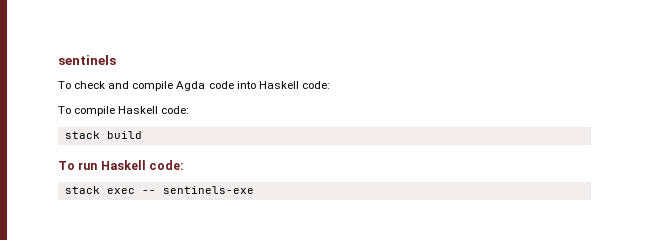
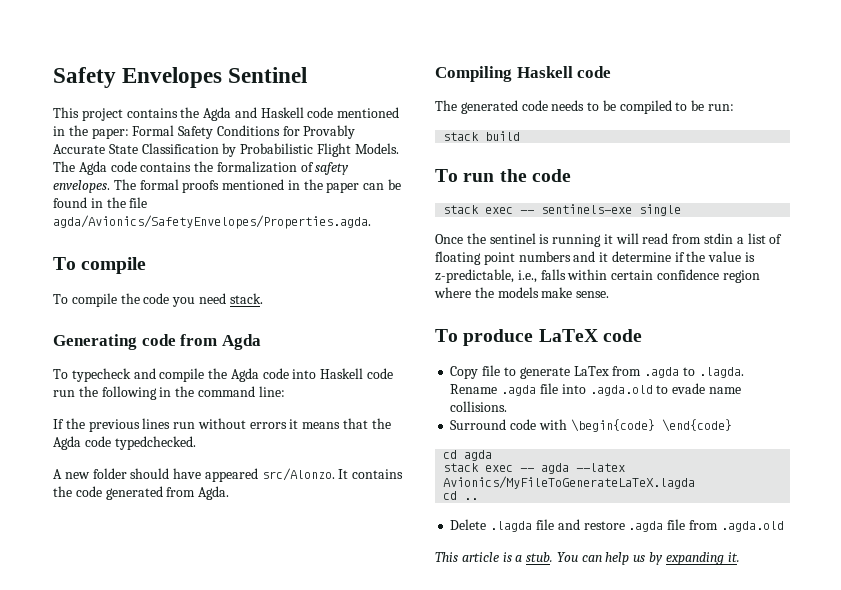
[58,55,116,65] [58,81,106,89] sentinels // To check -> [53,67,308,88] [53,107,400,121] [53,125,356,139] [53,143,399,157] [53,161,350,175] [53,179,402,193] [53,197,148,208] [53,215,371,229] [53,257,147,274] [53,293,263,307] [53,334,261,350] [53,368,131,382] Safety Envelopes Sentinel // This project contains the Agda and Haskell code mentioned in the paper: Formal Safety Conditions for Provably Accurate State Classification by Probabilistic Flight Models. The Agda code contains the formalization of safety envelopes. The formal proofs mentioned in the paper can be found in the file agda/Avionics/SafetyEnvelopes/Properties.agda. // To compile // To compile the code you need stack. // Generating code from Agda // To typecheck
(174, 86) none -> [208,368,228,379] the
[301,81,330,89] [58,106,190,116] code: // To compile Haskell code: -> [367,368,394,379] [53,386,285,400] [53,418,391,432] [53,436,196,450] [53,468,404,482] [53,486,230,500] [435,66,612,82] [435,100,735,114] code run the following in the command line: // If the previous lines run without errors it means that the Agda code typedchecked. // A new folder should have appeared src/Alonzo. It contains the code generated from Agda. // Compiling Haskell code // The generated code needs to be compiled to be run:
[100,160,185,170] Haskell code: -> [499,169,571,182] the code
(254, 190) none -> [639,204,682,216] [435,233,783,247] [435,251,756,265] [435,269,760,283] [434,287,610,298] [435,329,642,346] [450,365,744,379] [450,383,741,396] [450,401,508,412] [450,419,732,432] [443,450,493,461] [443,463,626,474] [443,476,696,489] [443,491,479,500] [450,519,784,532] [435,552,740,565] single // Once the sentinel is running it will read from stdin a list of floating point numbers and it determine if the value is z-predictable, i.e., falls within certain confidence region where the models make sense. // To produce LaTeX code // Copy file to generate LaTex from .agda to .lagda. Rename .agda file into .agda.old to evade name collisions. // Surround code with \begin{code} \end{code} // cd agda // stack exec -- agda --latex Avionics/MyFileToGenerateLaTeX.lagda // cd .. // Delete .lagda file and restore .agda file from .agda.old // This article is a stub. You can help us by expanding it.

